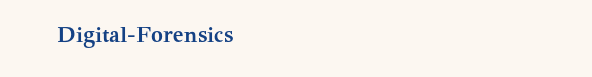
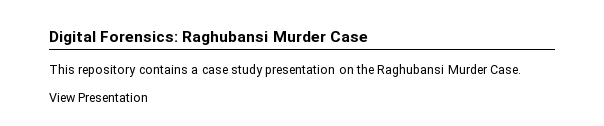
[57,27,233,48] Digital-Forensics -> [49,31,368,45] [49,64,522,77] [49,93,149,102] Digital Forensics: Raghubansi Murder Case // This repository contains a case study presentation on the Raghubansi Murder Case. // View Presentation

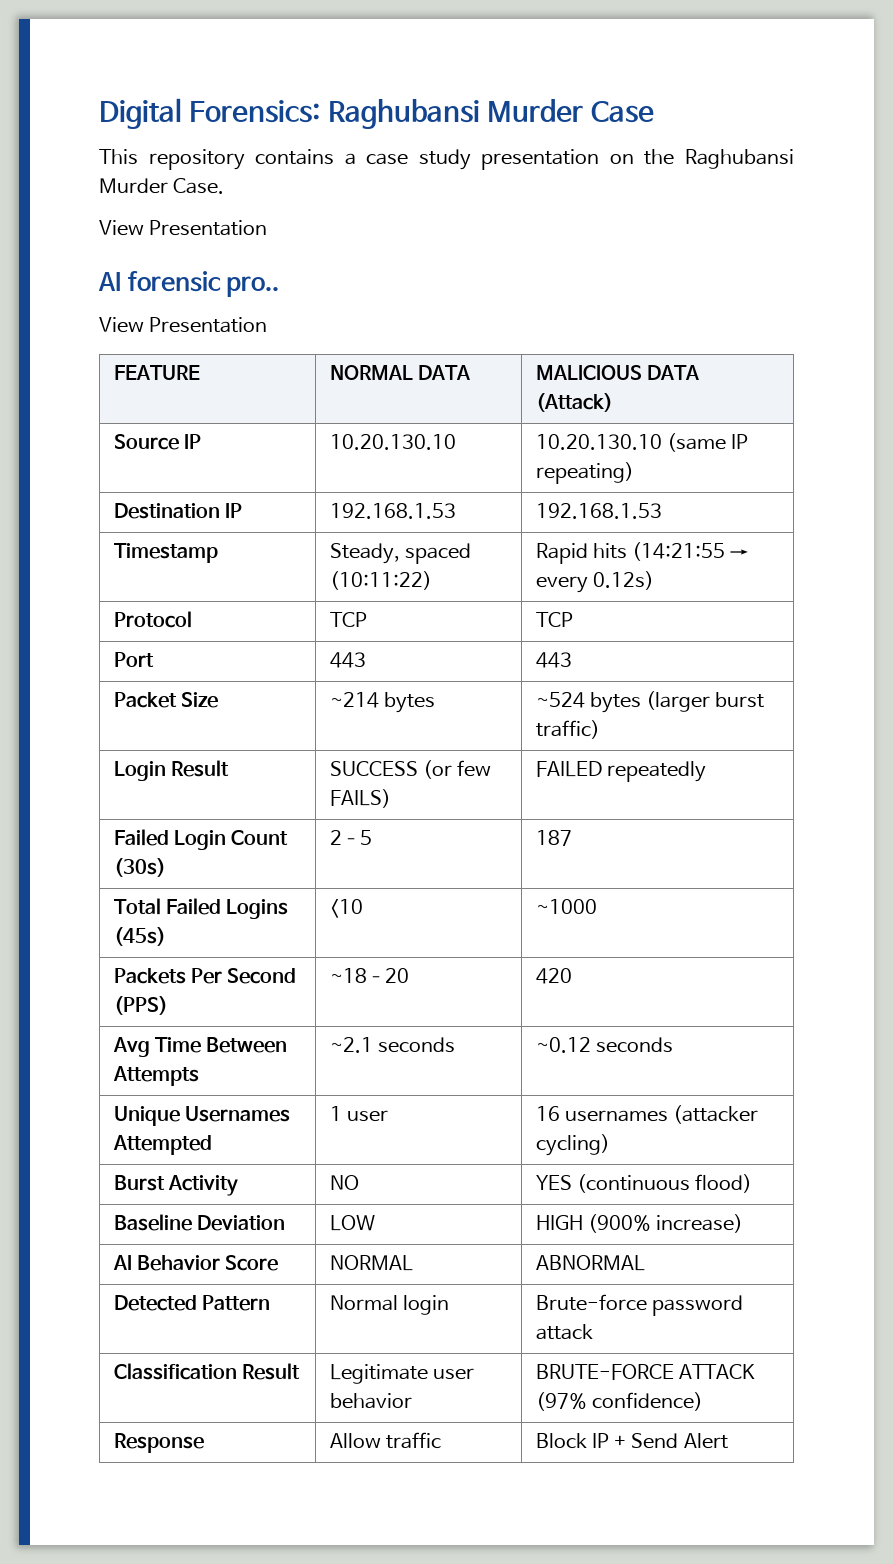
(149, 97) none -> [98,271,280,297] [99,317,268,333] [113,365,200,380] [329,365,470,380] [535,365,699,380] [535,393,613,412] [113,434,201,450] [329,434,456,450] [535,433,749,452] [535,462,634,484] [113,503,242,519] [329,503,456,519] [535,503,662,519] [113,543,218,563] [329,543,471,564] [329,571,432,590] [535,542,749,564] [535,571,654,593] [113,611,192,628] [329,612,367,627] [535,612,573,627] [113,652,154,667] [329,652,366,668] [535,652,572,668] [113,692,218,708] [329,692,435,713] [535,691,765,713] [535,720,600,739] [113,760,229,781] [329,760,492,779] [329,789,391,808] [535,761,706,782] [113,829,289,850] [113,858,166,877] [329,830,372,845] [535,830,572,846] [113,898,289,919] [113,927,166,946] [329,899,363,918] [535,899,597,914] [113,968,297,984] [113,996,168,1015] [329,968,409,983] [535,968,572,984] [112,1037,288,1057] [112,1066,199,1086] [329,1037,455,1053] [535,1037,673,1053] [113,1106,290,1126] [112,1135,212,1155] [329,1106,388,1122] [535,1105,759,1124] [535,1134,610,1156] [113,1175,238,1196] [329,1175,359,1190] [535,1174,753,1193] [113,1214,285,1231] [329,1215,375,1231] [535,1214,744,1233] [112,1255,279,1271] [329,1255,413,1271] [535,1255,645,1271] [113,1295,270,1311] [329,1295,449,1315] [535,1294,743,1316] [535,1324,593,1340] [113,1363,300,1380] [329,1364,474,1384] [329,1393,412,1409] [535,1364,755,1380] [535,1392,703,1411] [113,1433,204,1453] [329,1432,441,1449] [535,1433,728,1449] // AI forensic pro.. // View Presentation // FEATURE | NORMAL DATA | MALICIOUS DATA (Attack) // Source IP | 10.20.130.10 | 10.20.130.10 (same IP repeating) // Destination IP | 192.168.1.53 | 192.168.1.53 // Timestamp | Steady, spaced (10:11:22) | Rapid hits (14:21:55 → every 0.12s) // Protocol | TCP | TCP // Port | 443 | 443 // Packet Size | ~214 bytes | ~524 bytes (larger burst traffic) // Login Result | SUCCESS (or few FAILS) | FAILED repeatedly // Failed Login Count (30s) | 2–5 | 187 // Total Failed Logins (45s) | <10 | ~1000 // Packets Per Second (PPS) | ~18–20 | 420 // Avg Time Between Attempts | ~2.1 seconds | ~0.12 seconds // Unique Usernames Attempted | 1 user | 16 usernames (attacker cycling) // Burst Activity | NO | YES (continuous flood) // Baseline Deviation | LOW | HIGH (900% increase) // AI Behavior Score | NORMAL | ABNORMAL // Detected Pattern | Normal login | Brute-force password attack // Classification Result | Legitimate user behavior | BRUTE-FORCE ATTACK (97% confidence) // Response | Allow traffic | Block IP + Send Alert

